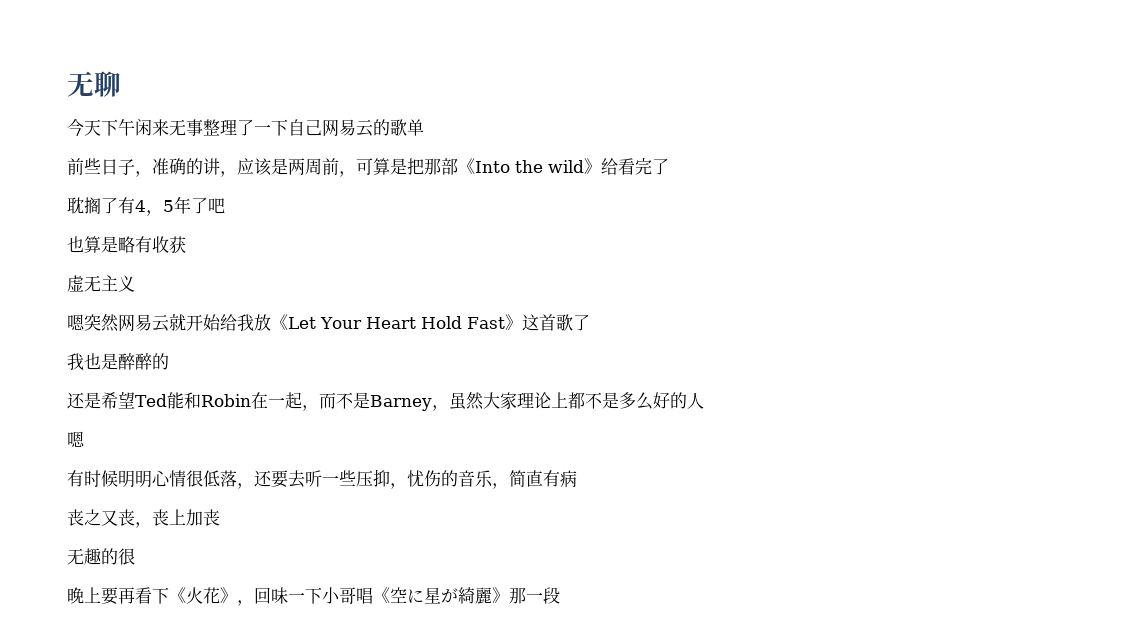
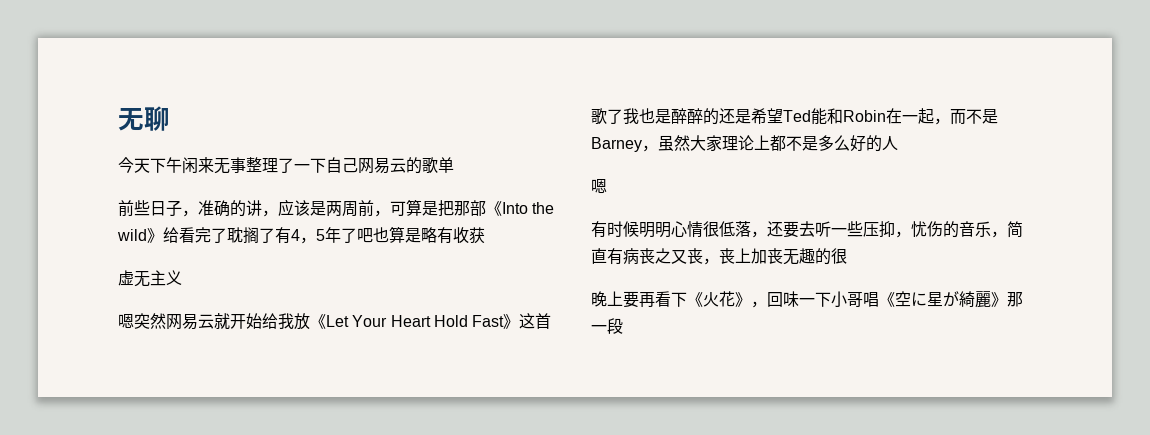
(669, 166) // -> (227, 235) none
(225, 206) // -> (373, 235) none
(590, 322) // -> (623, 116) none
(169, 361) // -> (719, 116) none
(577, 479) // -> (639, 256) none
(220, 517) // -> (783, 256) none

